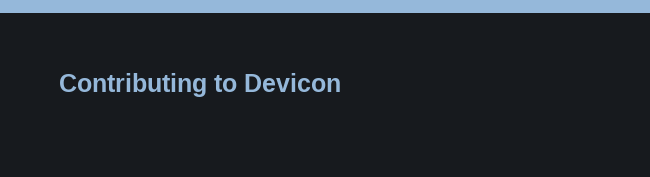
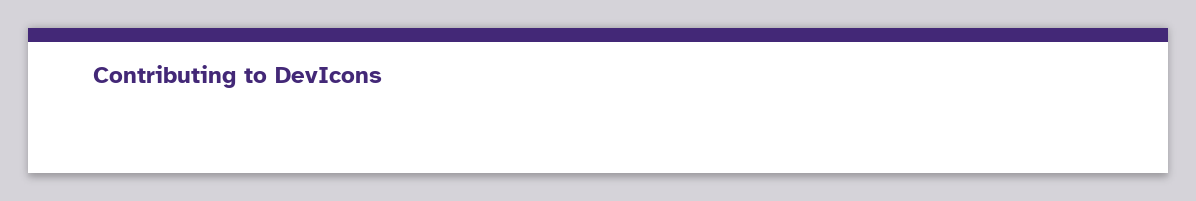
[244,73,341,92] Devicon -> [275,67,382,83] DevIcons

